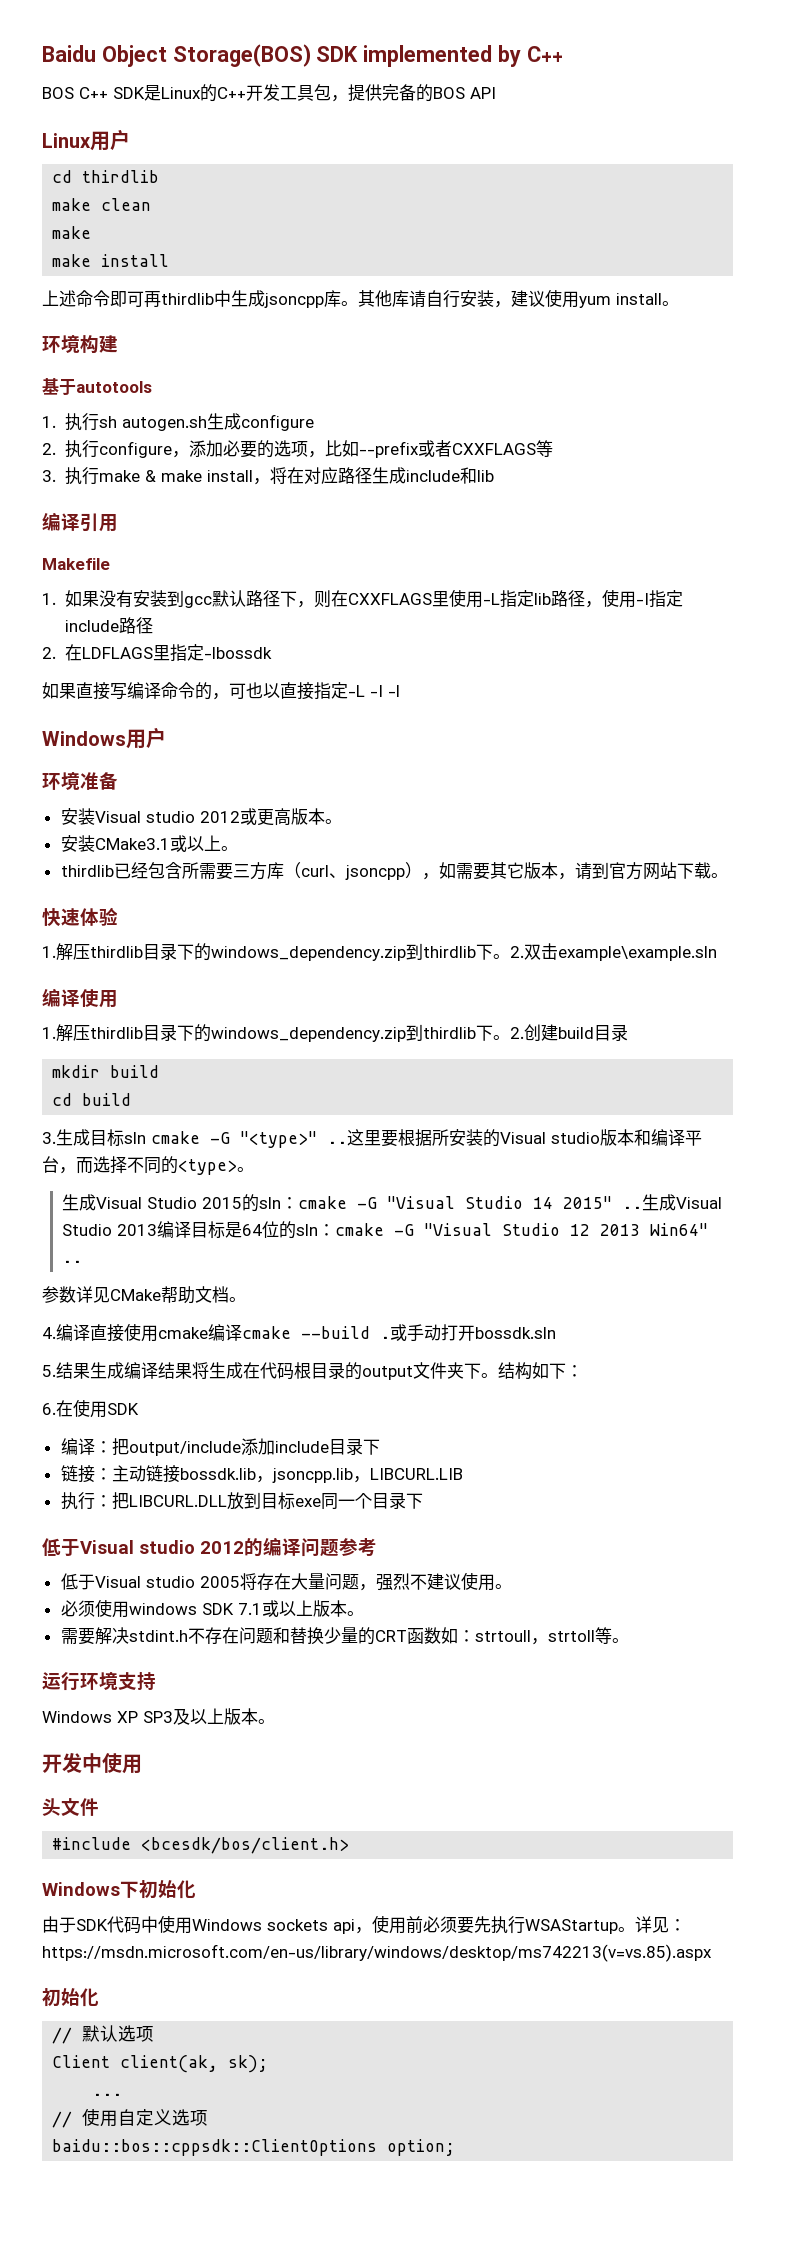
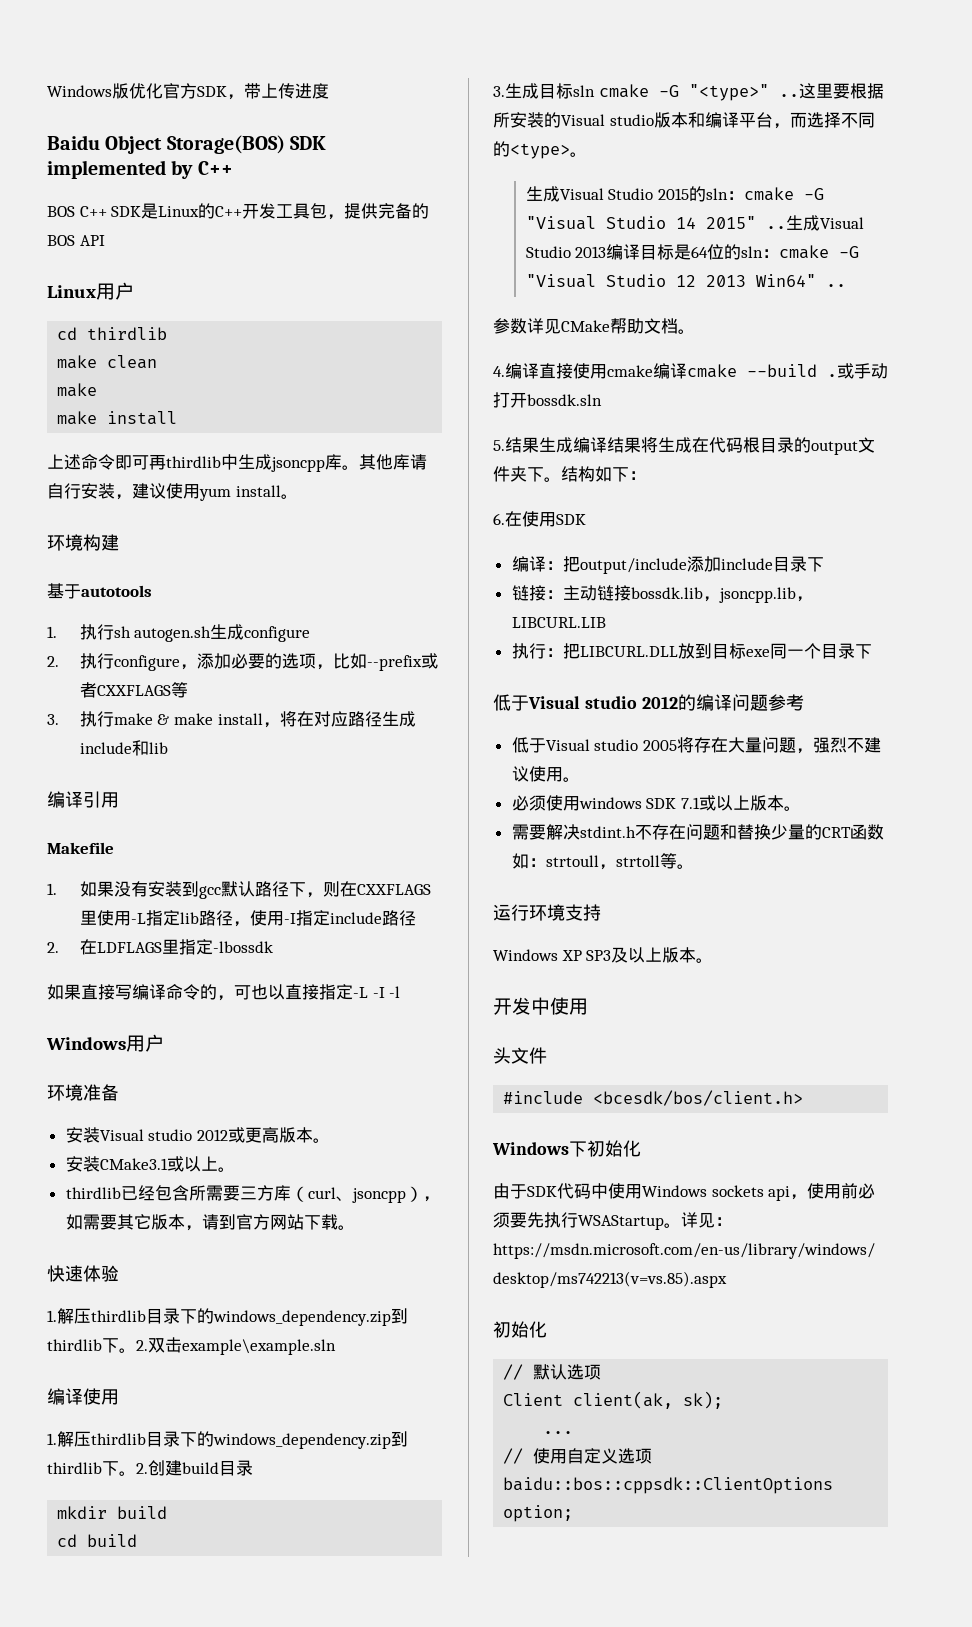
(42, 53) none -> [47,83,329,100] Windows版优化官方SDK，带上传进度 //

